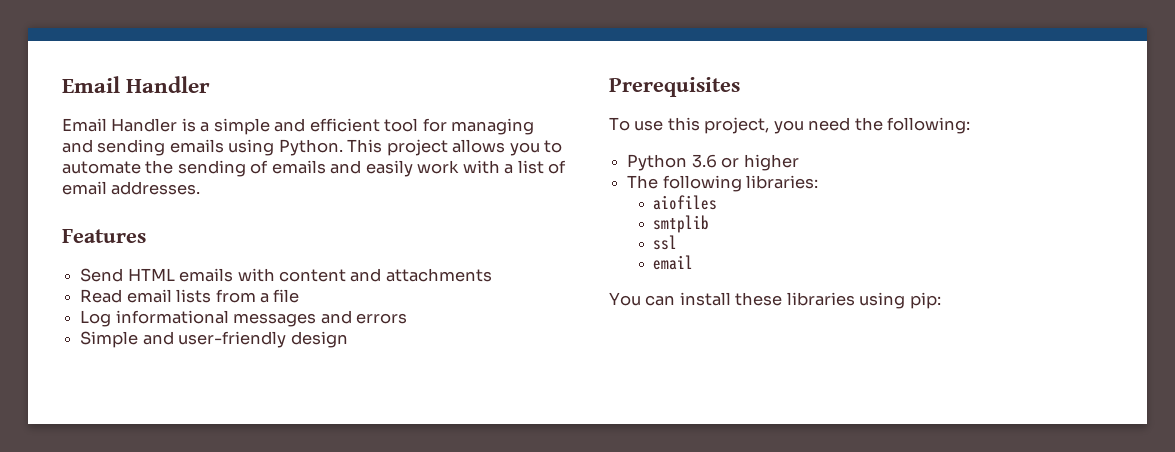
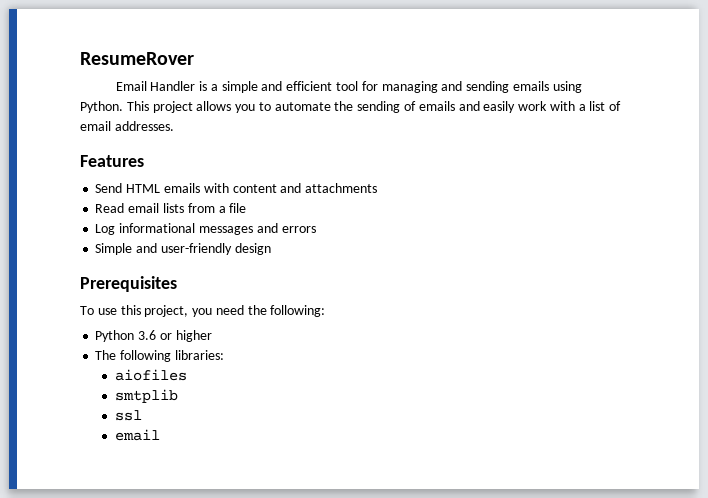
[62,76,211,93] Email Handler -> [80,52,194,65] ResumeRover
[609,292,941,309] // You can install these libraries using pip: -> (160, 435) none

